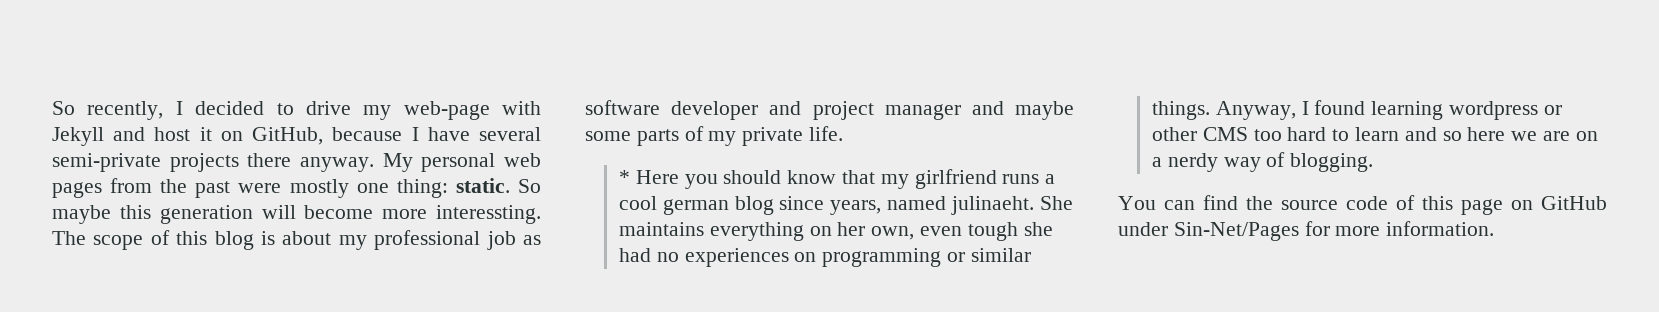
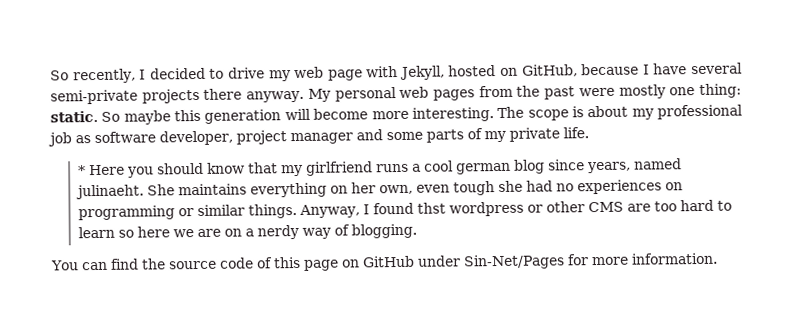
[403,101,541,120] [52,127,212,146] web-page with Jekyll and host it -> [294,65,497,81] web page with Jekyll, hosted
[435,205,541,224] interessting. -> [411,107,494,122] interesting.
[150,230,254,250] of this blog -> (569, 115) none
[671,101,802,120] developer and -> [159,130,233,146] developer,
[1015,101,1074,120] maybe -> (383, 135) none
[1371,101,1444,120] learning -> [416,202,446,214] thst
(1248, 134) none -> [626,203,651,212] are
[1404,127,1437,141] and -> (115, 232) none

